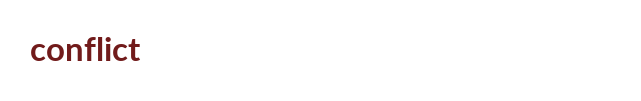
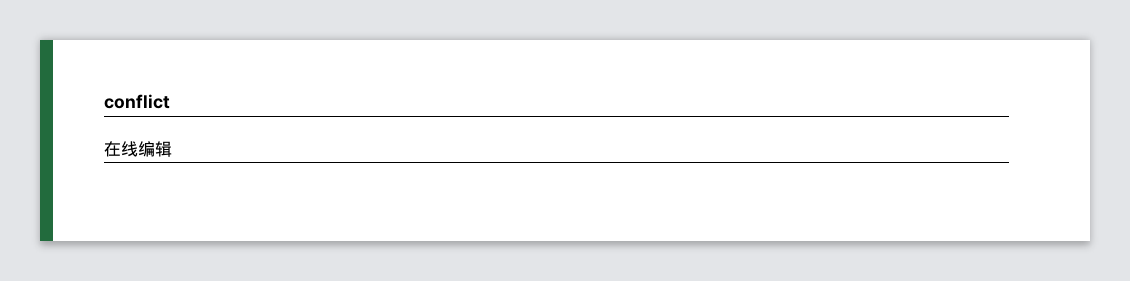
(141, 49) none -> [104,141,172,157] // 在线编辑

